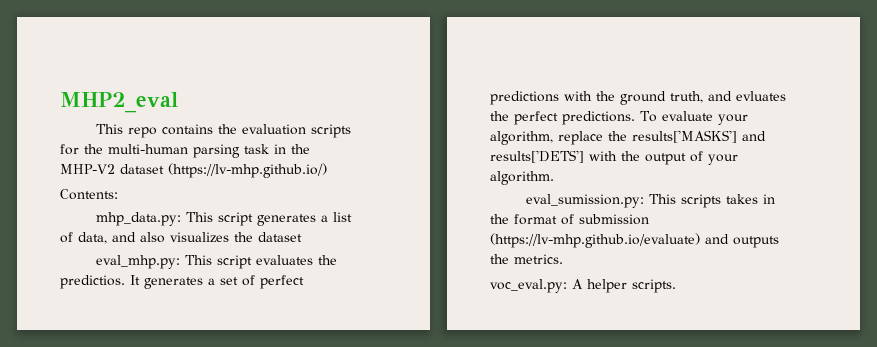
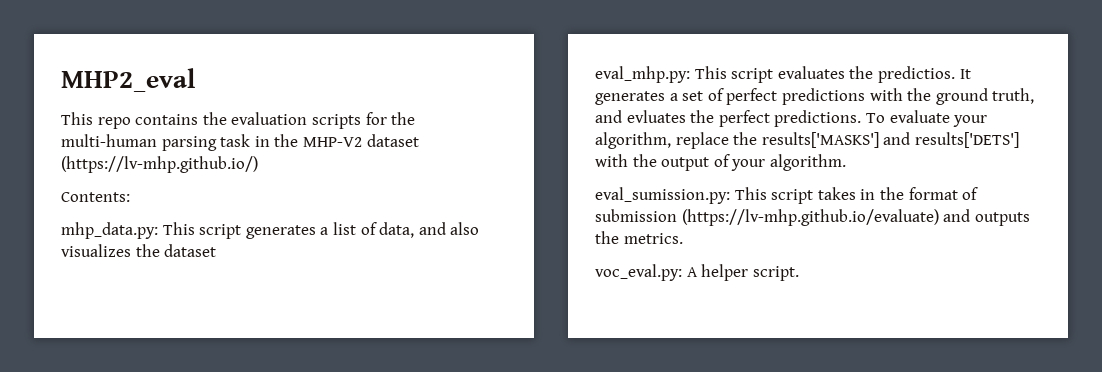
[680,194,721,208] scripts -> [771,189,814,204] script
[632,279,676,293] scripts. -> [752,266,799,281] script.

